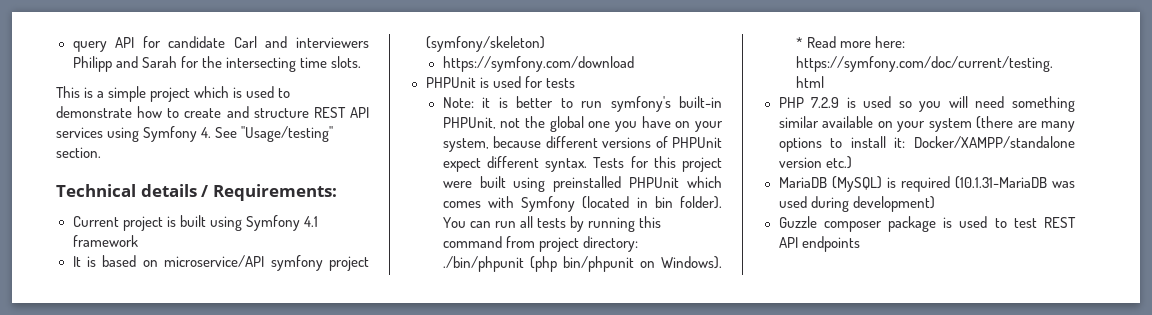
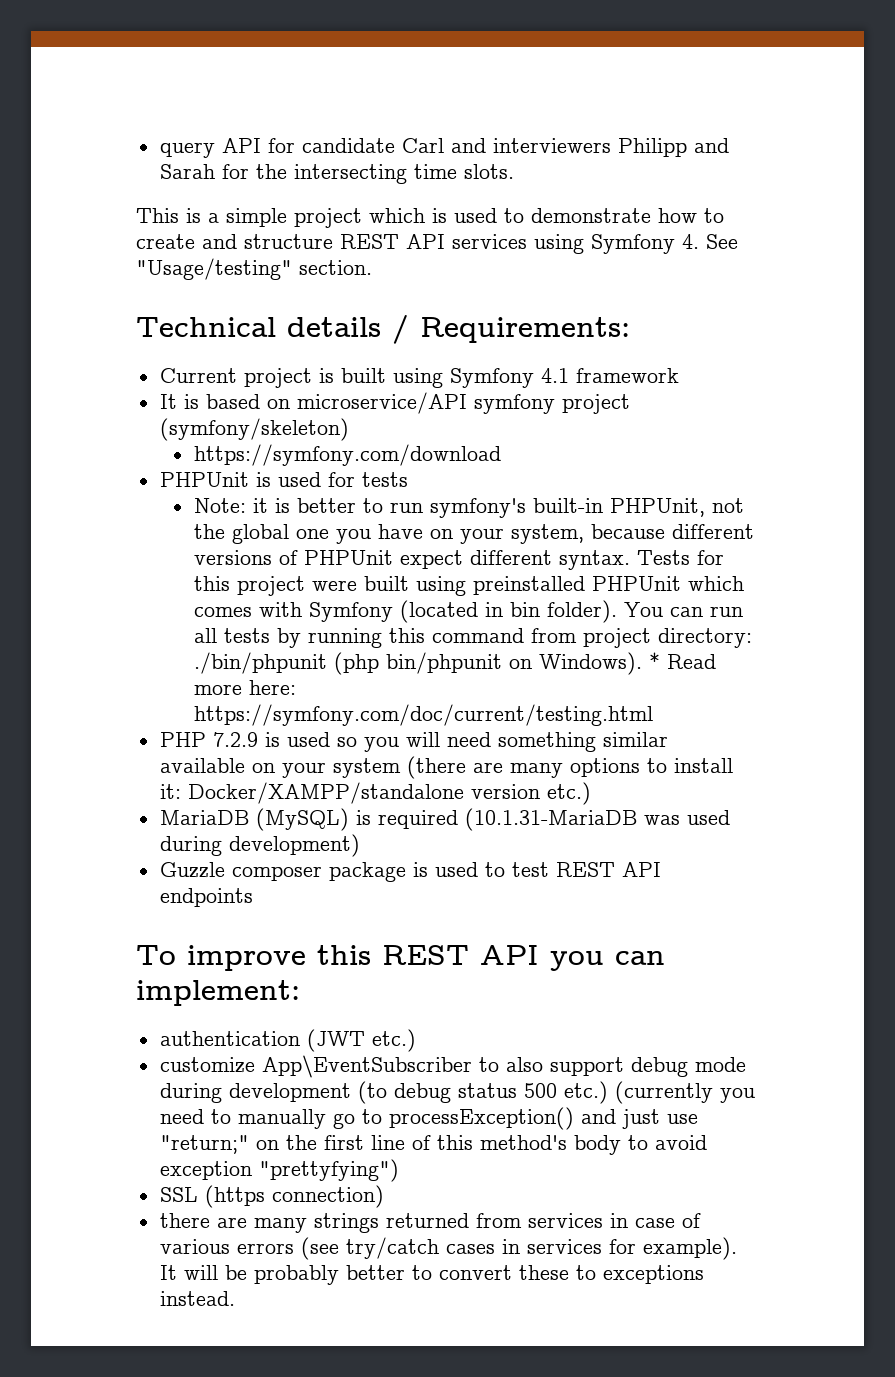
(860, 244) none -> [136,945,665,971] [136,980,300,1006] [159,1029,416,1052] [159,1055,746,1078] [159,1081,755,1104] [159,1107,698,1130] [159,1135,707,1155] [159,1159,399,1182] [159,1185,384,1208] [159,1213,701,1233] [159,1237,737,1260] [159,1265,704,1285] [159,1291,235,1306] // To improve this REST API you can implement: // authentication (JWT etc.) // customize App\EventSubscriber to also support debug mode during development (to debug status 500 etc.) (currently you need to manually go to processException() and just use "return;" on the first line of this method's body to avoid exception "prettyfying") // SSL (https connection) // there are many strings returned from services in case of various errors (see try/catch cases in services for example). It will be probably better to convert these to exceptions instead.

